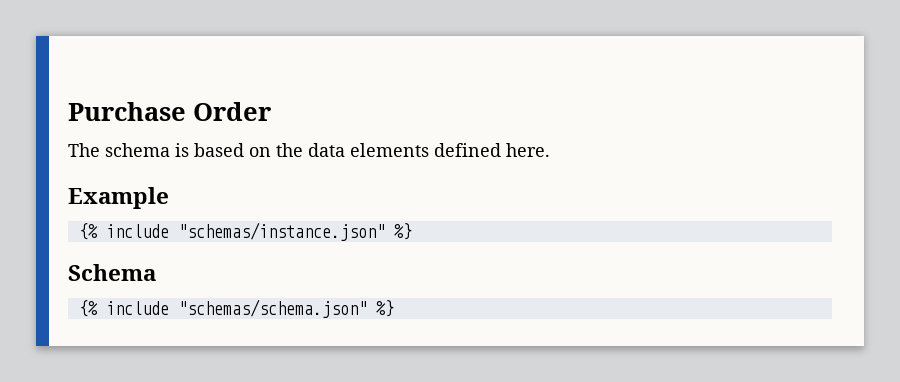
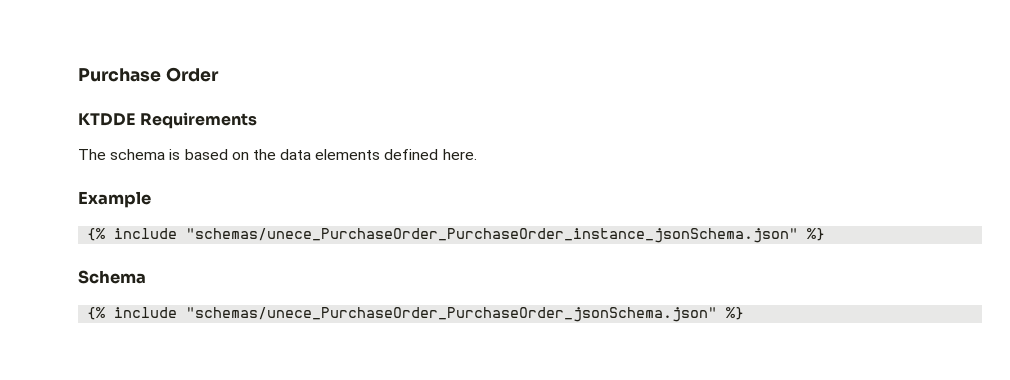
(271, 111) none -> [78,112,258,129] // KTDDE Requirements
[177,222,385,241] "schemas/instance.json" -> [186,228,799,243] "schemas/unece_PurchaseOrder_PurchaseOrder_instance_jsonSchema.json"
[177,299,367,318] "schemas/schema.json" -> [186,307,718,322] "schemas/unece_PurchaseOrder_PurchaseOrder_jsonSchema.json"

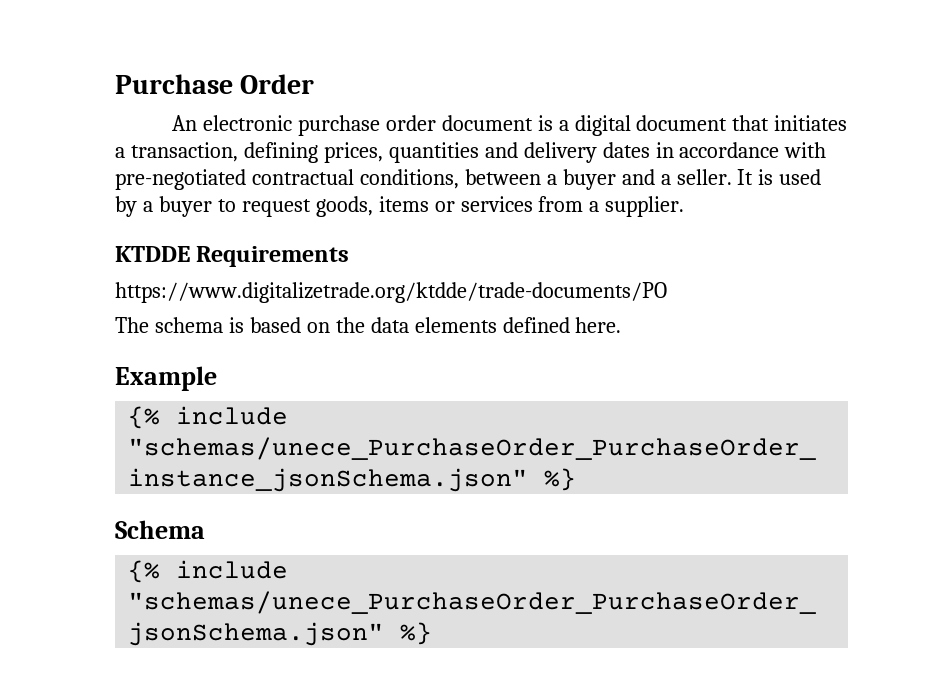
(219, 74) none -> [171,115,848,136] [115,142,827,163] [115,169,822,190] [115,196,685,217] // An electronic purchase order document is a digital document that initiates a transaction, defining prices, quantities and delivery dates in accordance with pre-negotiated contractual conditions, between a buyer and a seller. It is used by a buyer to request goods, items or services from a supplier.
(258, 120) none -> [115,282,667,303] // https://www.digitalizetrade.org/ktdde/trade-documents/PO

